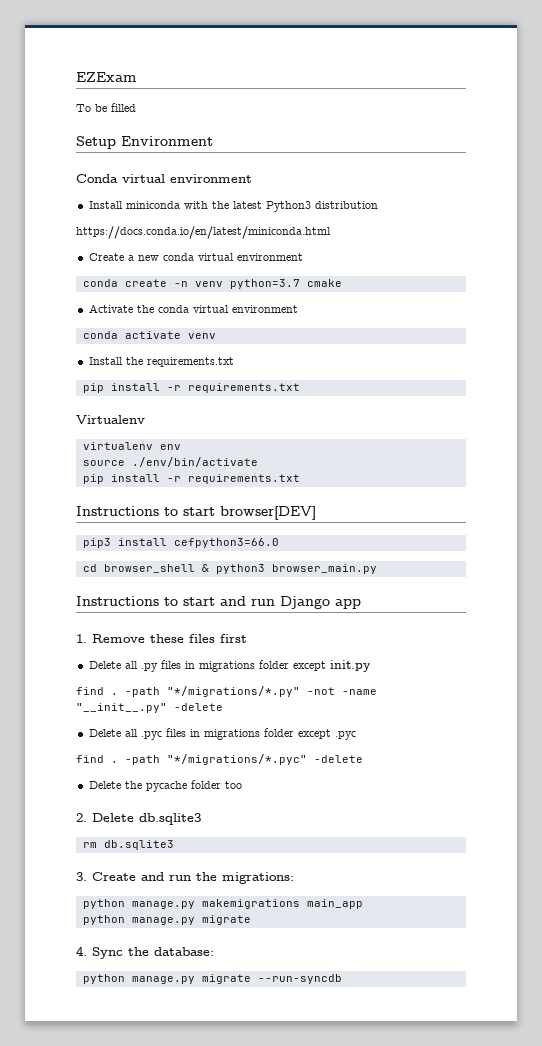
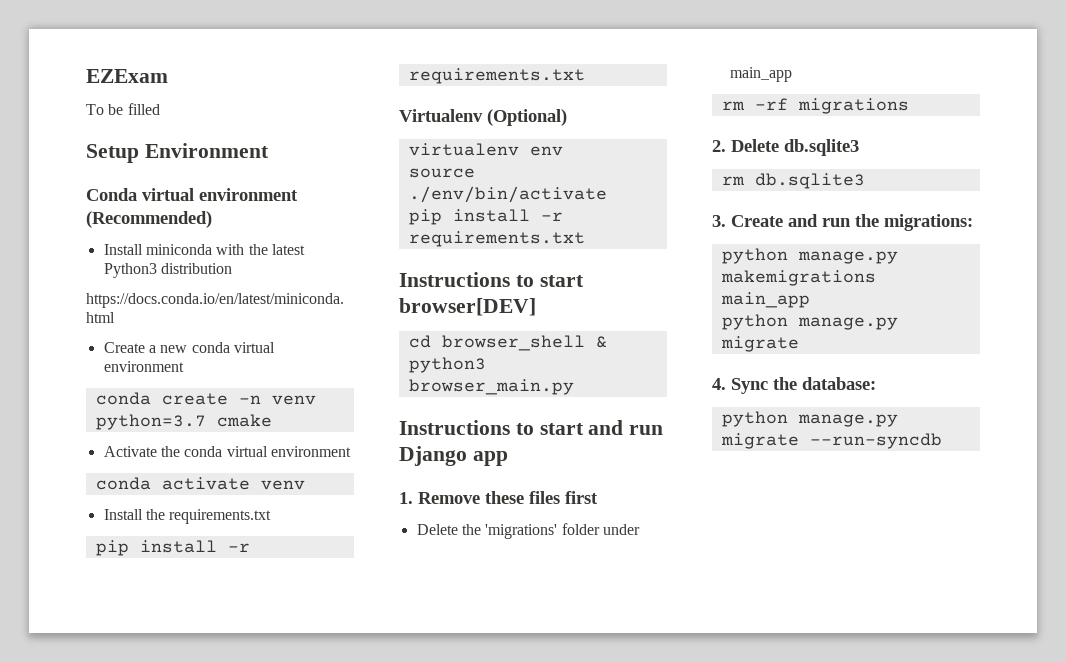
(252, 178) none -> [86,211,212,228] (Recommended)
(145, 419) none -> [487,109,567,126] (Optional)
[82,538,279,548] // pip3 install cefpython3=66.0 -> (536, 307) none
[124,660,371,672] [76,686,377,697] [76,703,223,713] [88,728,356,740] [76,754,363,765] [88,780,242,792] all .py files in migrations folder except init.py // find . -path "*/migrations/*.py" -not -name "__init__.py" -delete // Delete all .pyc files in migrations folder except .pyc // find . -path "*/migrations/*.pyc" -delete // Delete the pycache folder too -> [461,523,640,539] [729,67,792,82] [721,98,909,114] the 'migrations' folder under main_app // rm -rf migrations

